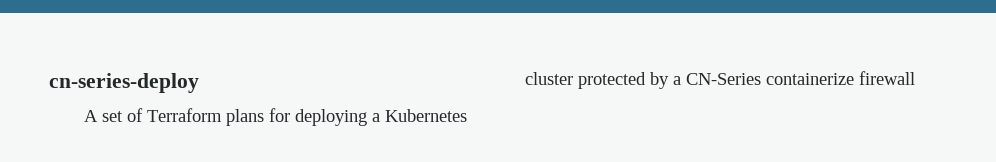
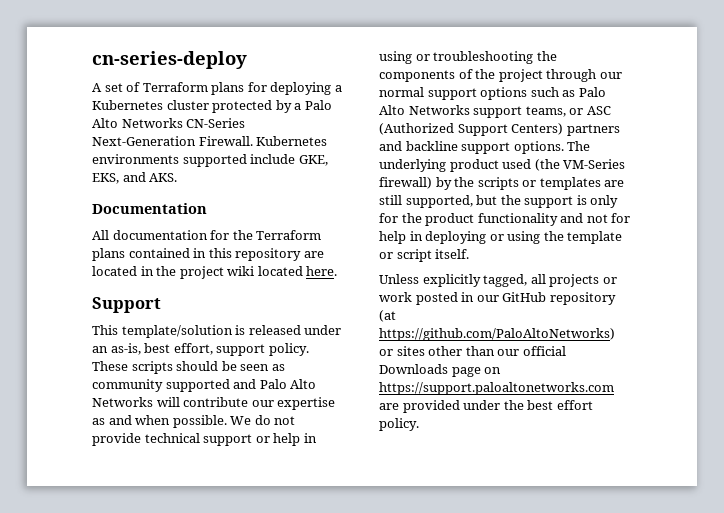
[686,71,915,85] CN-Series containerize firewall -> [304,100,332,110] [92,118,246,128] [92,136,328,146] [92,154,328,167] [92,172,178,184] [92,203,207,214] [92,230,322,240] [92,248,324,261] [92,266,338,279] [92,297,161,313] [92,325,342,338] [92,343,309,356] [92,361,285,374] [92,379,317,392] [92,397,336,410] [92,415,296,428] [92,433,317,446] [379,51,557,64] [379,69,622,82] [379,87,606,100] [379,105,611,118] [379,123,620,136] [379,141,591,154] [379,159,626,172] [379,177,625,190] [379,195,619,208] [379,213,631,226] [379,231,623,244] [379,249,470,262] [379,274,617,287] [379,292,616,305] [379,310,396,322] [379,328,615,341] [379,346,566,356] [379,364,502,377] [379,382,614,395] [379,400,593,413] [379,418,419,431] Palo Alto Networks CN-Series Next-Generation Firewall. Kubernetes environments supported include GKE, EKS, and AKS. // Documentation // All documentation for the Terraform plans contained in this repository are located in the project wiki located here. // Support // This template/solution is released under an as-is, best effort, support policy. These scripts should be seen as community supported and Palo Alto Networks will contribute our expertise as and when possible. We do not provide technical support or help in using or troubleshooting the components of the project through our normal support options such as Palo Alto Networks support teams, or ASC (Authorized Support Centers) partners and backline support options. The underlying product used (the VM-Series firewall) by the scripts or templates are still supported, but the support is only for the product functionality and not for help in deploying or using the template or script itself. // Unless explicitly tagged, all projects or work posted in our GitHub repository (at https://github.com/PaloAltoNetworks) or sites other than our official Downloads page on https://support.paloaltonetworks.com are provided under the best effort policy.

